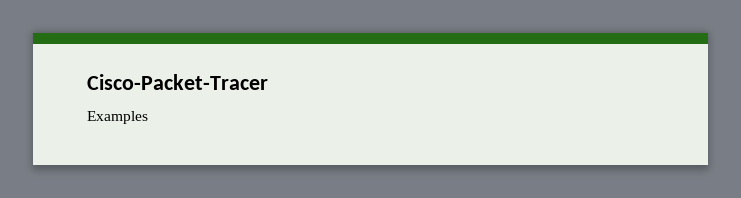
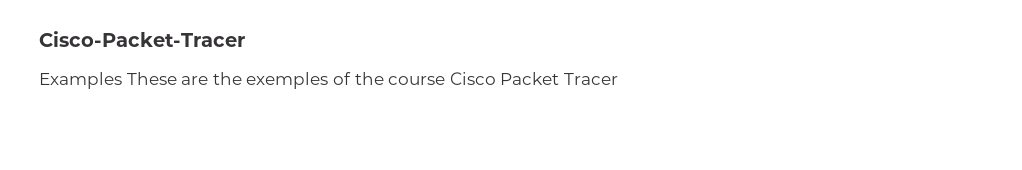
(148, 117) none -> [126,72,618,89] These are the exemples of the course Cisco Packet Tracer

